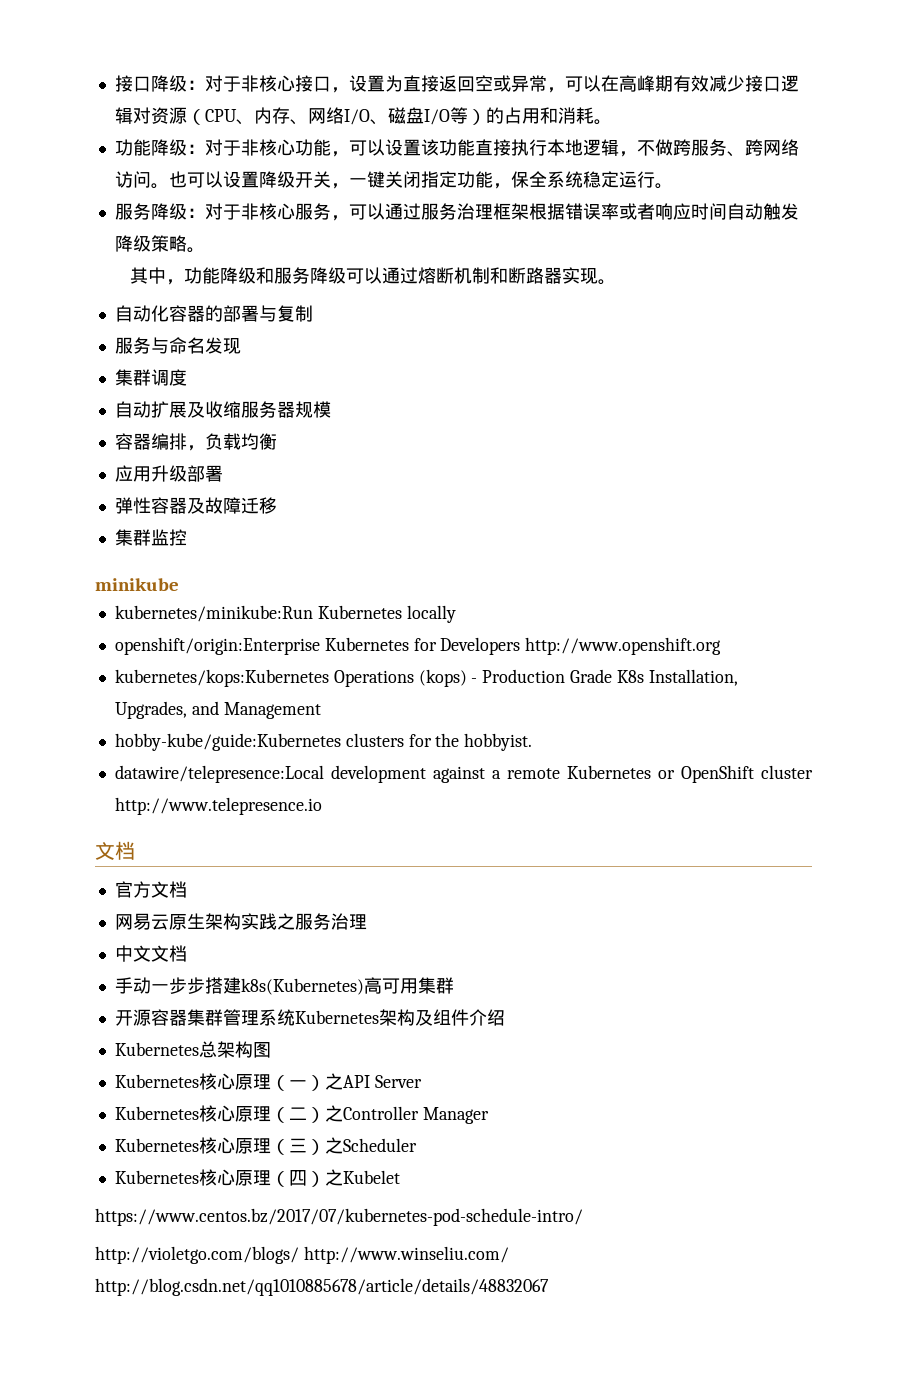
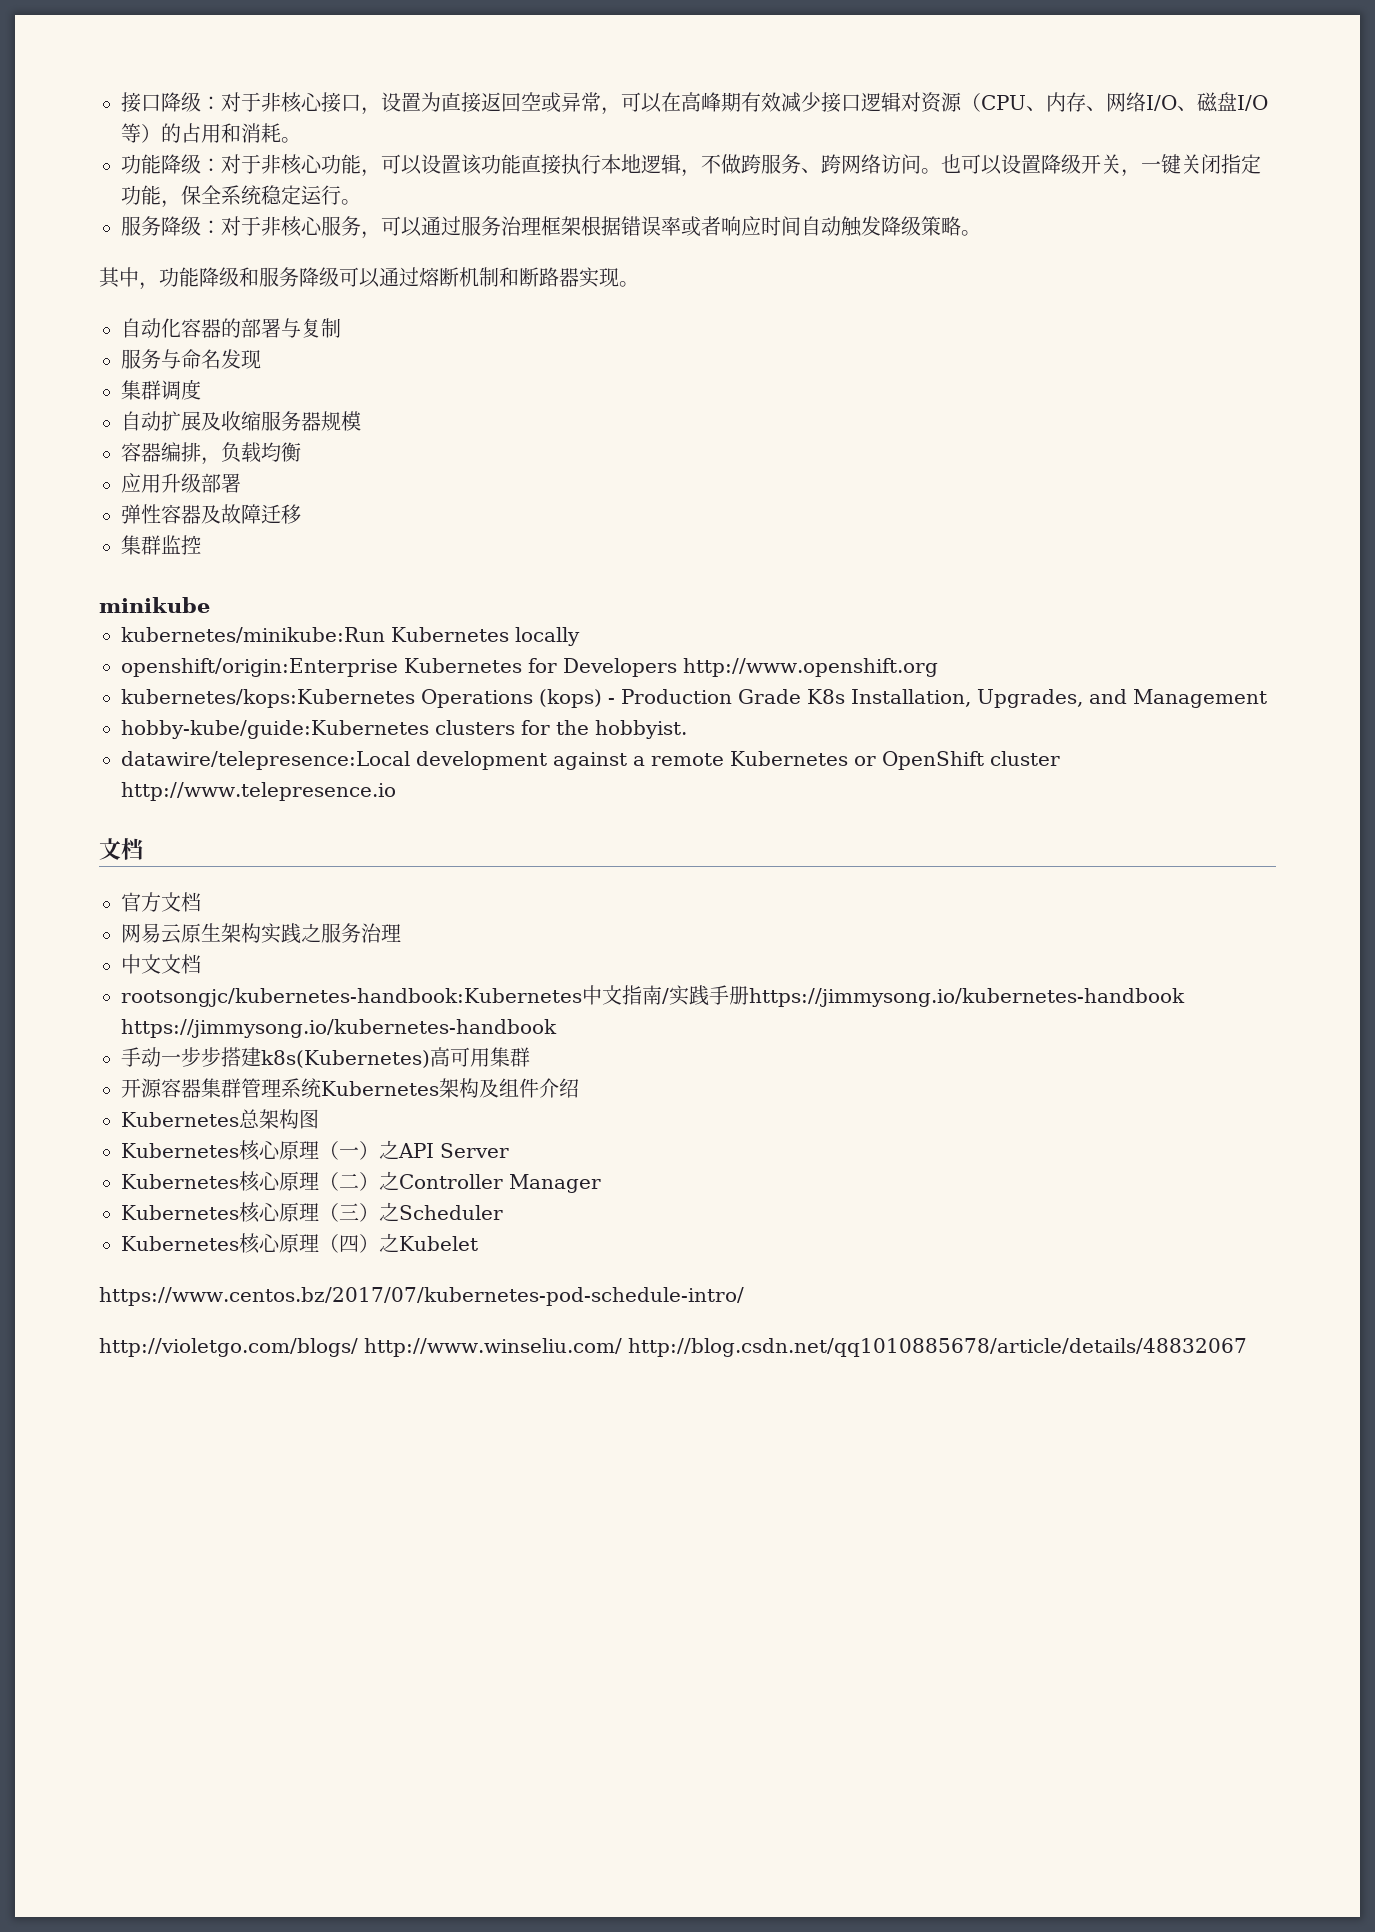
(187, 953) none -> [121,985,1185,1007] [121,1019,557,1038] // rootsongjc/kubernetes-handbook:Kubernetes中文指南/实践手册https://jimmysong.io/kubernetes-handbook https://jimmysong.io/kubernetes-handbook

